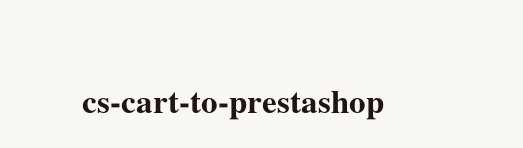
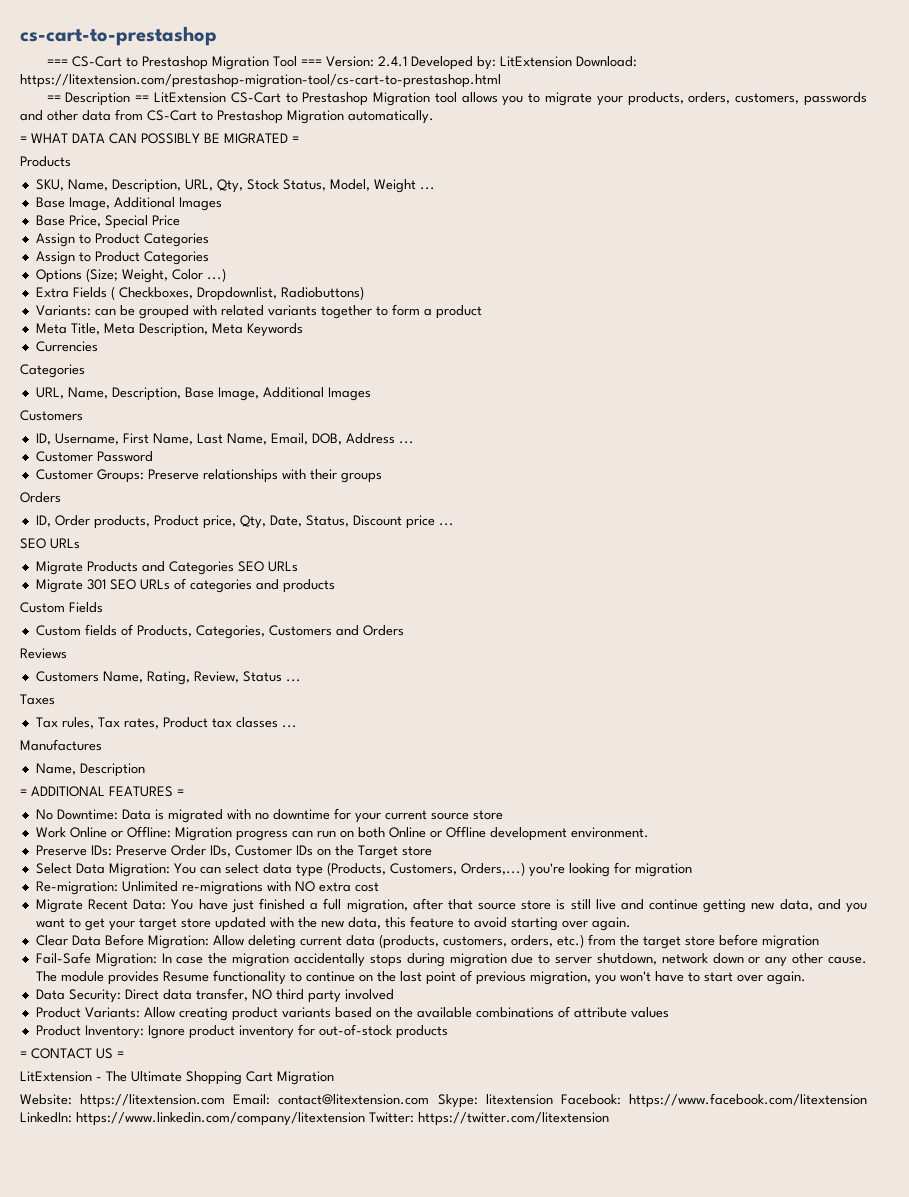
(384, 105) none -> [46,56,637,70] [20,74,501,88] [46,92,867,106] [20,109,434,124] [20,133,299,144] [20,156,71,167] [35,179,435,193] [35,197,222,211] [35,215,180,229] [35,233,209,247] [35,251,209,265] [35,268,226,283] [35,286,364,301] [35,304,482,319] [35,323,303,337] [35,341,98,352] [20,364,85,378] [35,387,371,401] [20,410,83,421] [35,433,414,445] [35,451,153,462] [35,469,382,483] [20,492,61,503] [35,515,454,529] [20,538,80,549] [35,561,298,575] [35,578,335,593] [20,602,103,613] [35,624,404,639] [20,648,67,659] [35,671,301,685] [20,694,55,705] [35,717,297,729] [20,739,102,751] [35,763,145,777] [20,786,184,797] [35,808,503,823] [35,826,649,841] [35,845,432,859] [35,862,692,877] [35,881,379,895] [35,898,868,913] [35,916,631,931] [35,934,819,949] [35,952,867,967] [35,970,806,985] [35,988,394,1003] [35,1006,669,1021] [35,1024,448,1039] [20,1048,124,1059] [20,1071,334,1085] [20,1093,867,1108] [20,1112,609,1126] // === CS-Cart to Prestashop Migration Tool === Version: 2.4.1 Developed by: LitExtension Download: https://litextension.com/prestashop-migration-tool/cs-cart-to-prestashop.html // == Description == LitExtension CS-Cart to Prestashop Migration tool allows you to migrate your products, orders, customers, passwords and other data from CS-Cart to Prestashop Migration automatically. // = WHAT DATA CAN POSSIBLY BE MIGRATED = // Products // SKU, Name, Description, URL, Qty, Stock Status, Model, Weight ... // Base Image, Additional Images // Base Price, Special Price // Assign to Product Categories // Assign to Product Categories // Options (Size; Weight, Color ...) // Extra Fields ( Checkboxes, Dropdownlist, Radiobuttons) // Variants: can be grouped with related variants together to form a product // Meta Title, Meta Description, Meta Keywords // Currencies // Categories // URL, Name, Description, Base Image, Additional Images // Customers // ID, Username, First Name, Last Name, Email, DOB, Address ... // Customer Password // Customer Groups: Preserve relationships with their groups // Orders // ID, Order products, Product price, Qty, Date, Status, Discount price ... // SEO URLs // Migrate Products and Categories SEO URLs // Migrate 301 SEO URLs of categories and products // Custom Fields // Custom fields of Products, Categories, Customers and Orders // Reviews // Customers Name, Rating, Review, Status ... // Taxes // Tax rules, Tax rates, Product tax classes ... // Manufactures // Name, Description // = ADDITIONAL FEATURES = // No Downtime: Data is migrated with no downtime for your current source store // Work Online or Offline: Migration progress can run on both Online or Offline development environment. // Preserve IDs: Preserve Order IDs, Customer IDs on the Target store // Select Data Migration: You can select data type (Products, Customers, Orders,...) you're looking for migration // Re-migration: Unlimited re-migrations with NO extra cost // Migrate Recent Data: You have just finished a full migration, after that source store is still live and continue getting new data, and you want to get your target store updated with the new data, this feature to avoid starting over again. // Clear Data Before Migration: Allow deleting current data (products, customers, orders, etc.) from the target store before migration // Fail-Safe Migration: In case the migration accidentally stops during migration due to server shutdown, network down or any other cause. The module provides Resume functionality to continue on the last point of previous migration, you won't have to start over again. // Data Security: Direct data transfer, NO third party involved // Product Variants: Allow creating product variants based on the available combinations of attribute values // Product Inventory: Ignore product inventory for out-of-stock products // = CONTACT US = // LitExtension - The Ultimate Shopping Cart Migration // Website: https://litextension.com Email: contact@litextension.com Skype: litextension Facebook: https://www.facebook.com/litextension LinkedIn: https://www.linkedin.com/company/litextension Twitter: https://twitter.com/litextension

